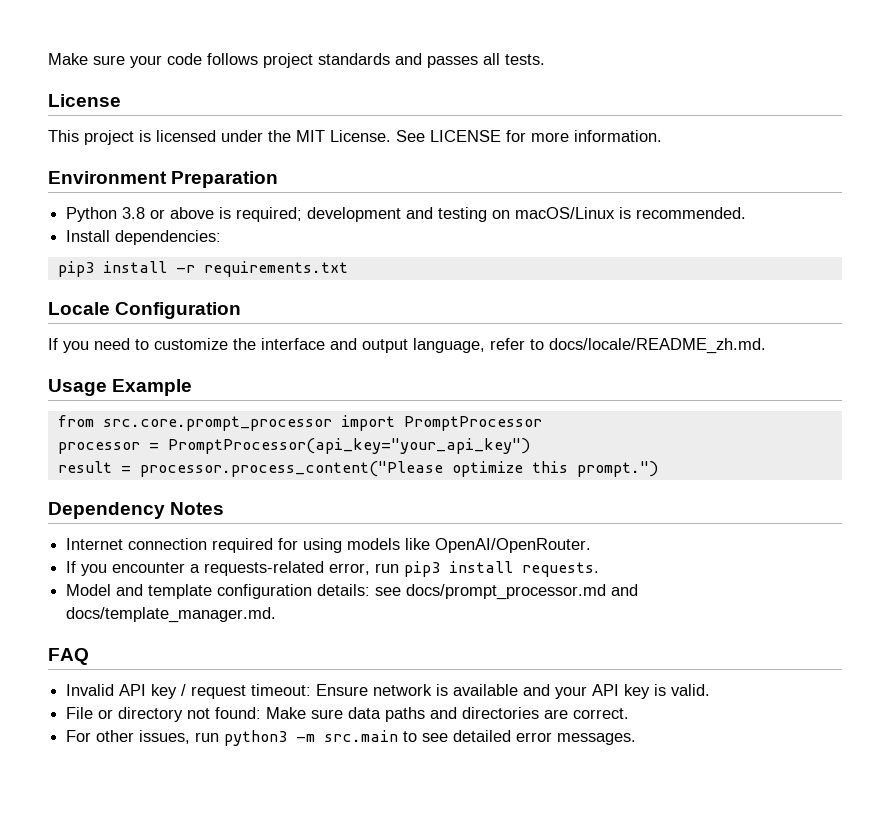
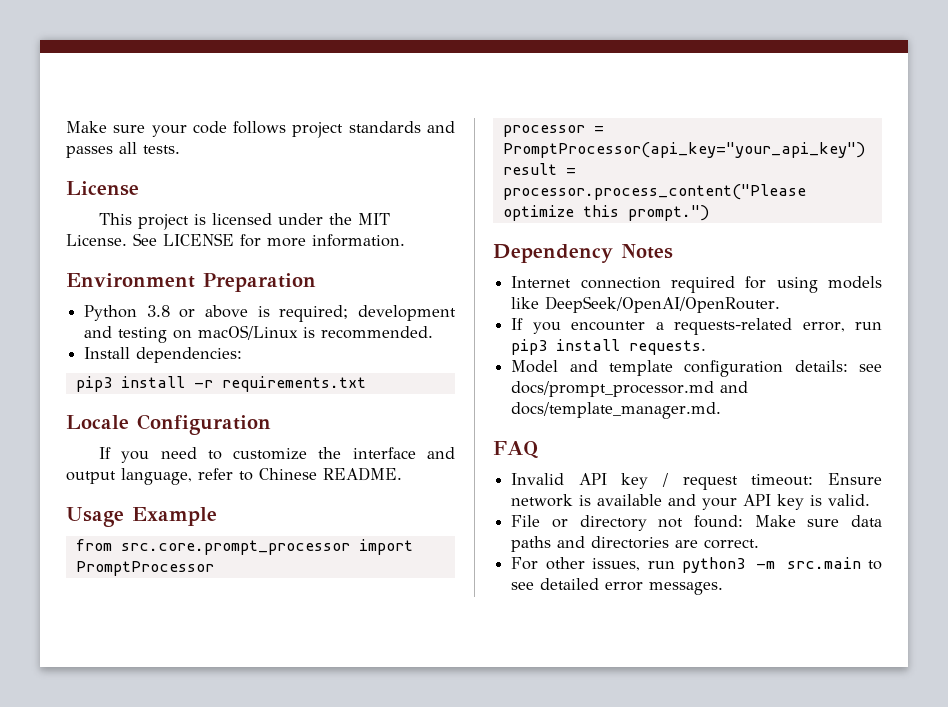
[549,338,766,354] docs/locale/README_zh.md. -> [259,467,402,481] Chinese README.
[435,538,592,553] OpenAI/OpenRouter. -> [545,296,781,313] DeepSeek/OpenAI/OpenRouter.

